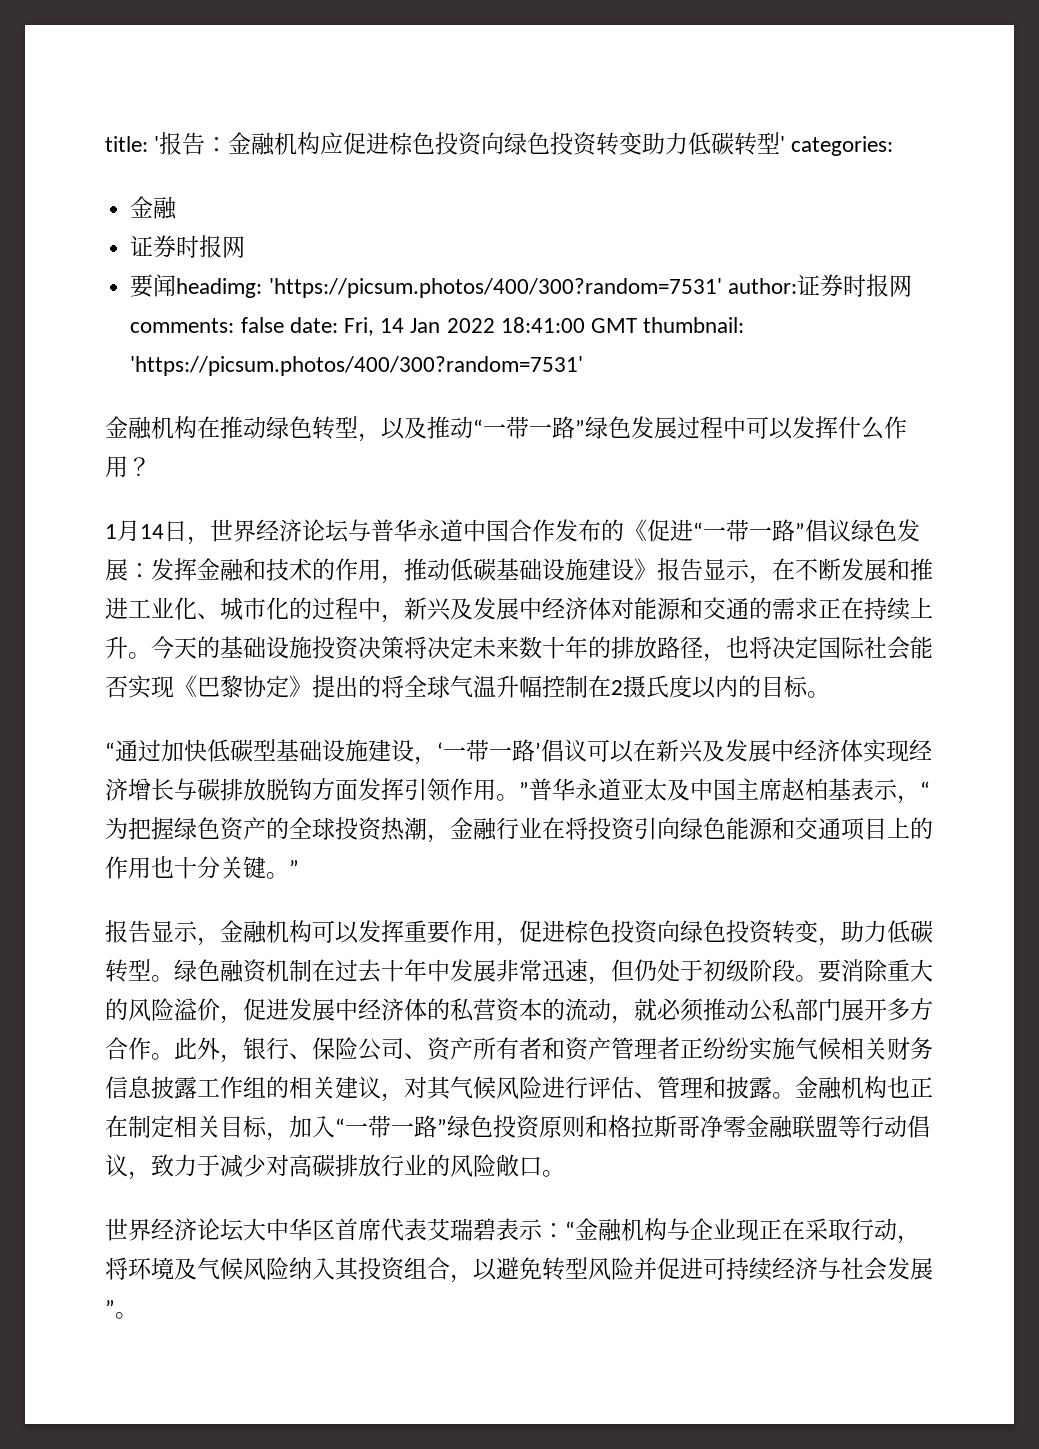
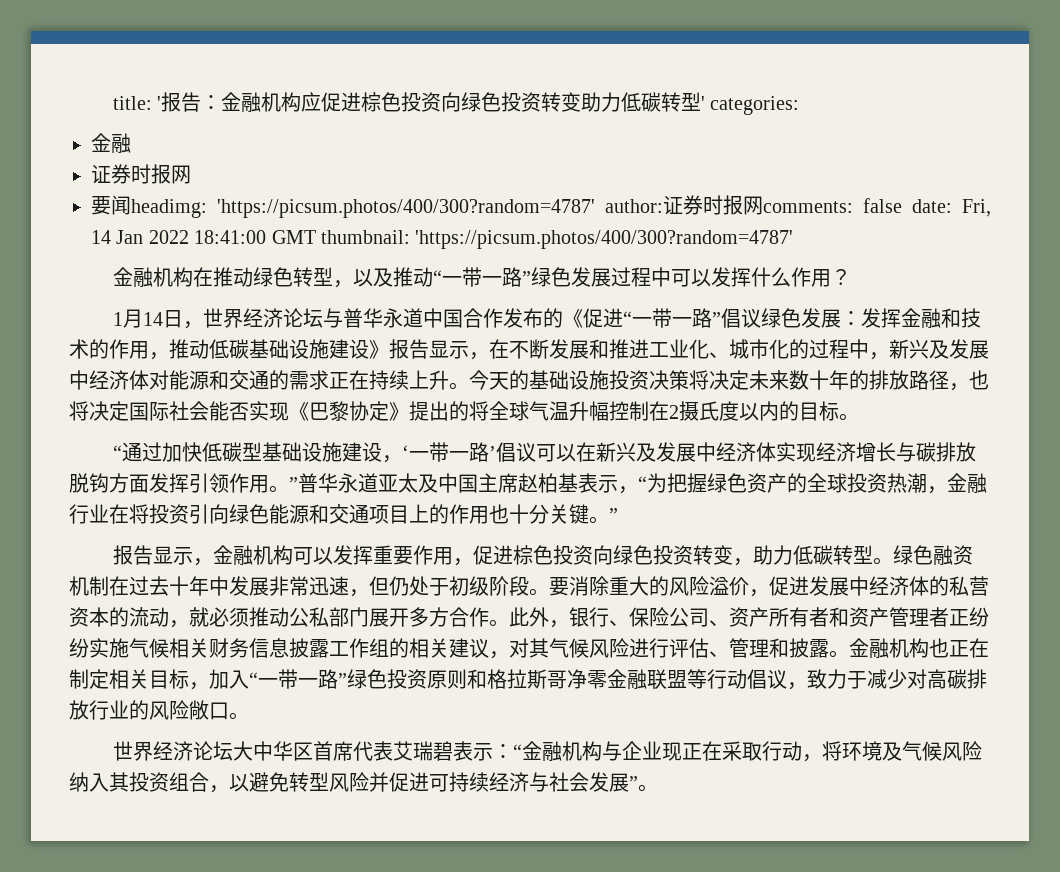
[268,278,722,298] 'https://picsum.photos/400/300?random=7531' -> [217,199,595,218] 'https://picsum.photos/400/300?random=4787'
[130,356,584,376] 'https://picsum.photos/400/300?random=7531' -> [415,230,794,249] 'https://picsum.photos/400/300?random=4787'

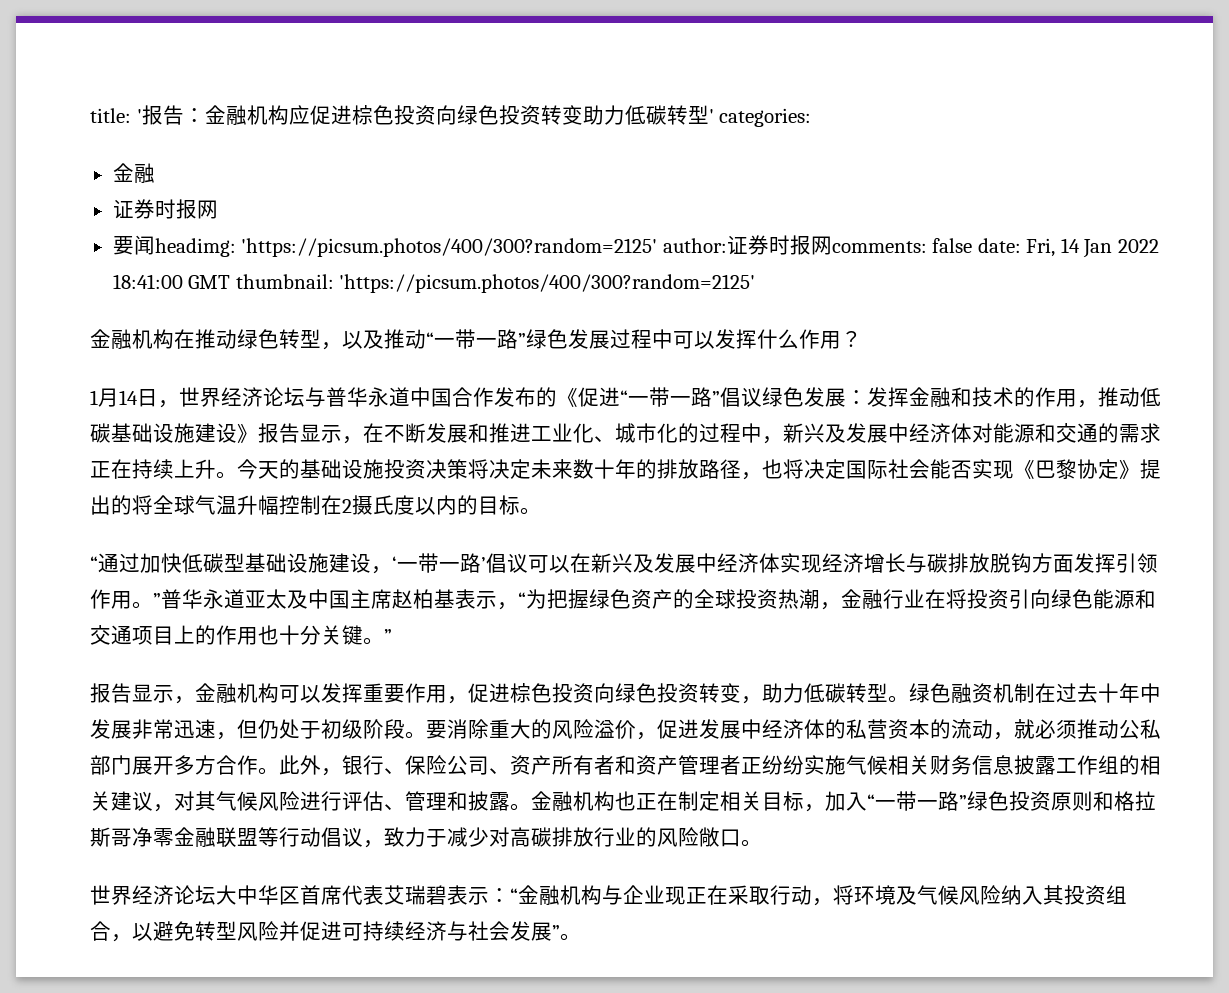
[217,199,595,218] 'https://picsum.photos/400/300?random=4787' -> [241,238,658,257] 'https://picsum.photos/400/300?random=2125'
[415,230,794,249] 'https://picsum.photos/400/300?random=4787' -> [339,274,756,293] 'https://picsum.photos/400/300?random=2125'

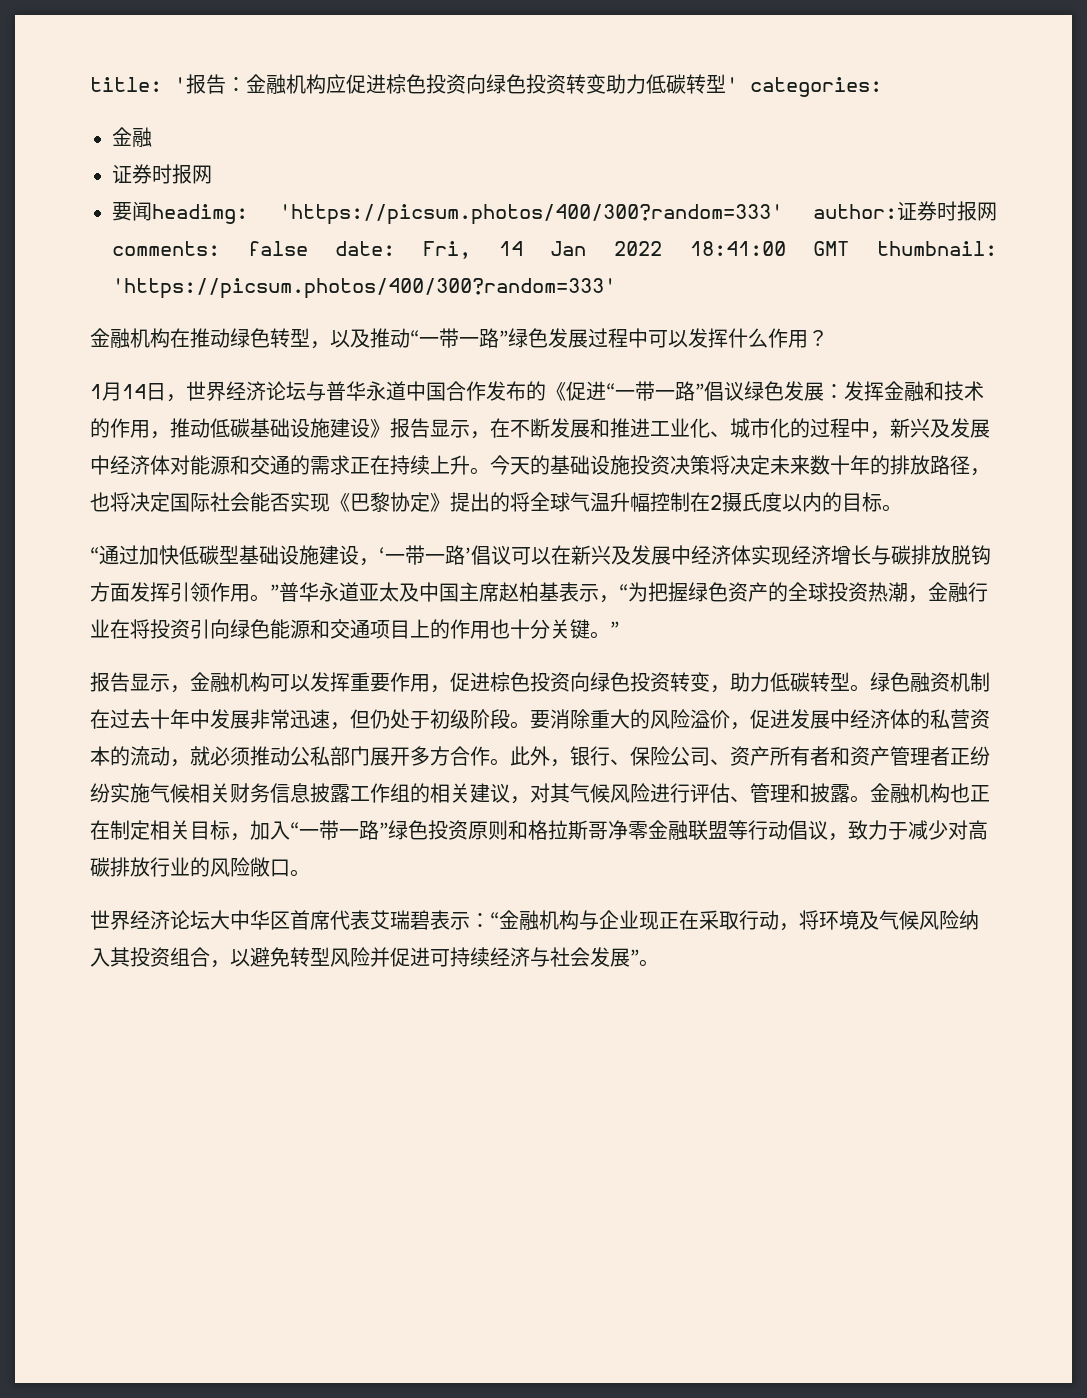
[241,238,658,257] 'https://picsum.photos/400/300?random=2125' -> [278,204,783,225] 'https://picsum.photos/400/300?random=333'
[339,274,756,293] 'https://picsum.photos/400/300?random=2125' -> [112,278,616,299] 'https://picsum.photos/400/300?random=333'

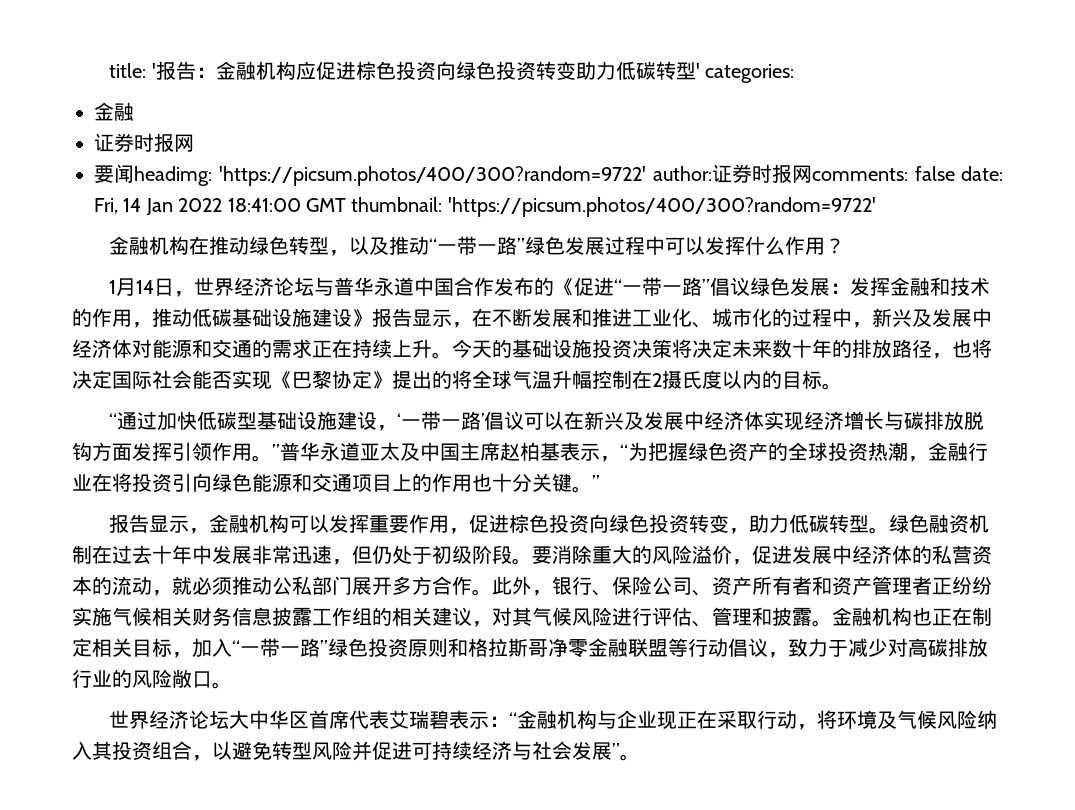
[278,204,783,225] 'https://picsum.photos/400/300?random=333' -> [218,166,647,186] 'https://picsum.photos/400/300?random=9722'
[112,278,616,299] 'https://picsum.photos/400/300?random=333' -> [447,197,876,217] 'https://picsum.photos/400/300?random=9722'

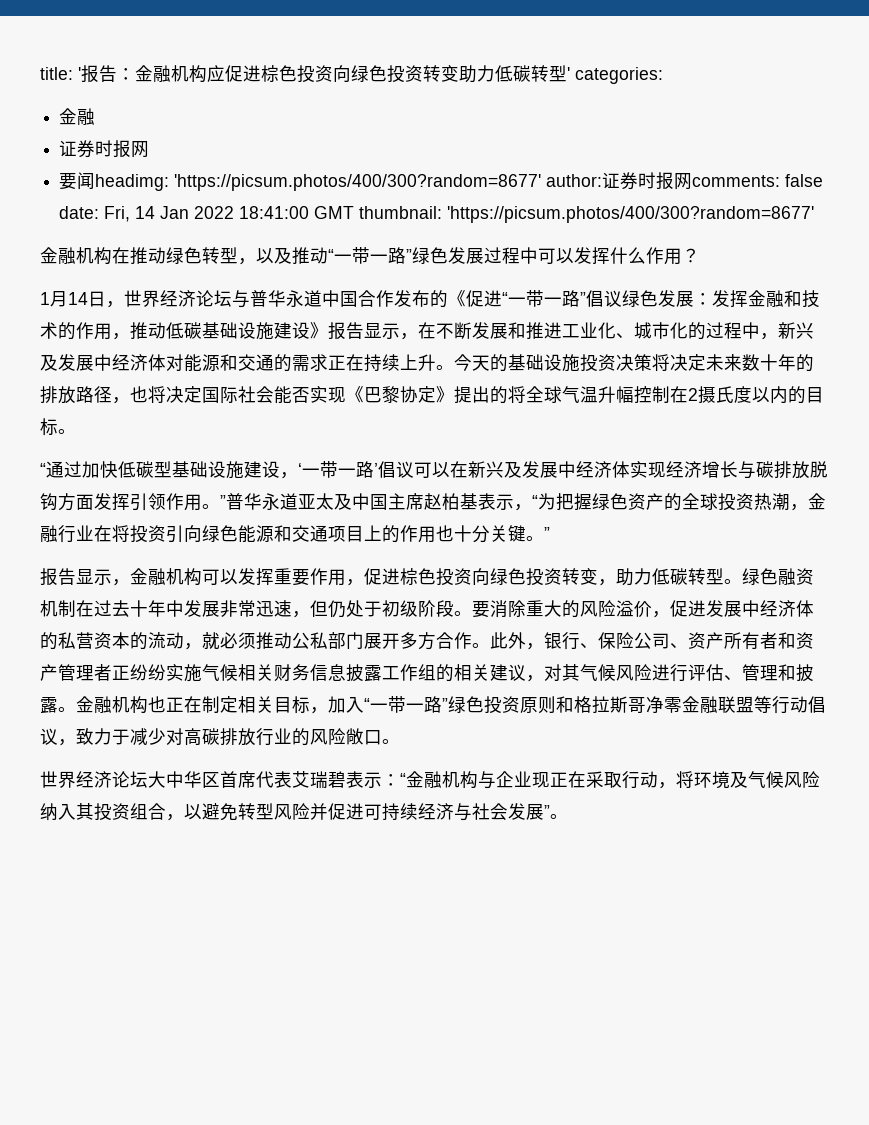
[218,166,647,186] 'https://picsum.photos/400/300?random=9722' -> [174,174,542,191] 'https://picsum.photos/400/300?random=8677'
[447,197,876,217] 'https://picsum.photos/400/300?random=9722' -> [447,206,815,223] 'https://picsum.photos/400/300?random=8677'

